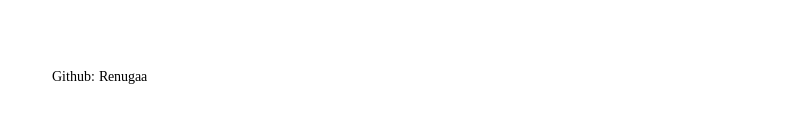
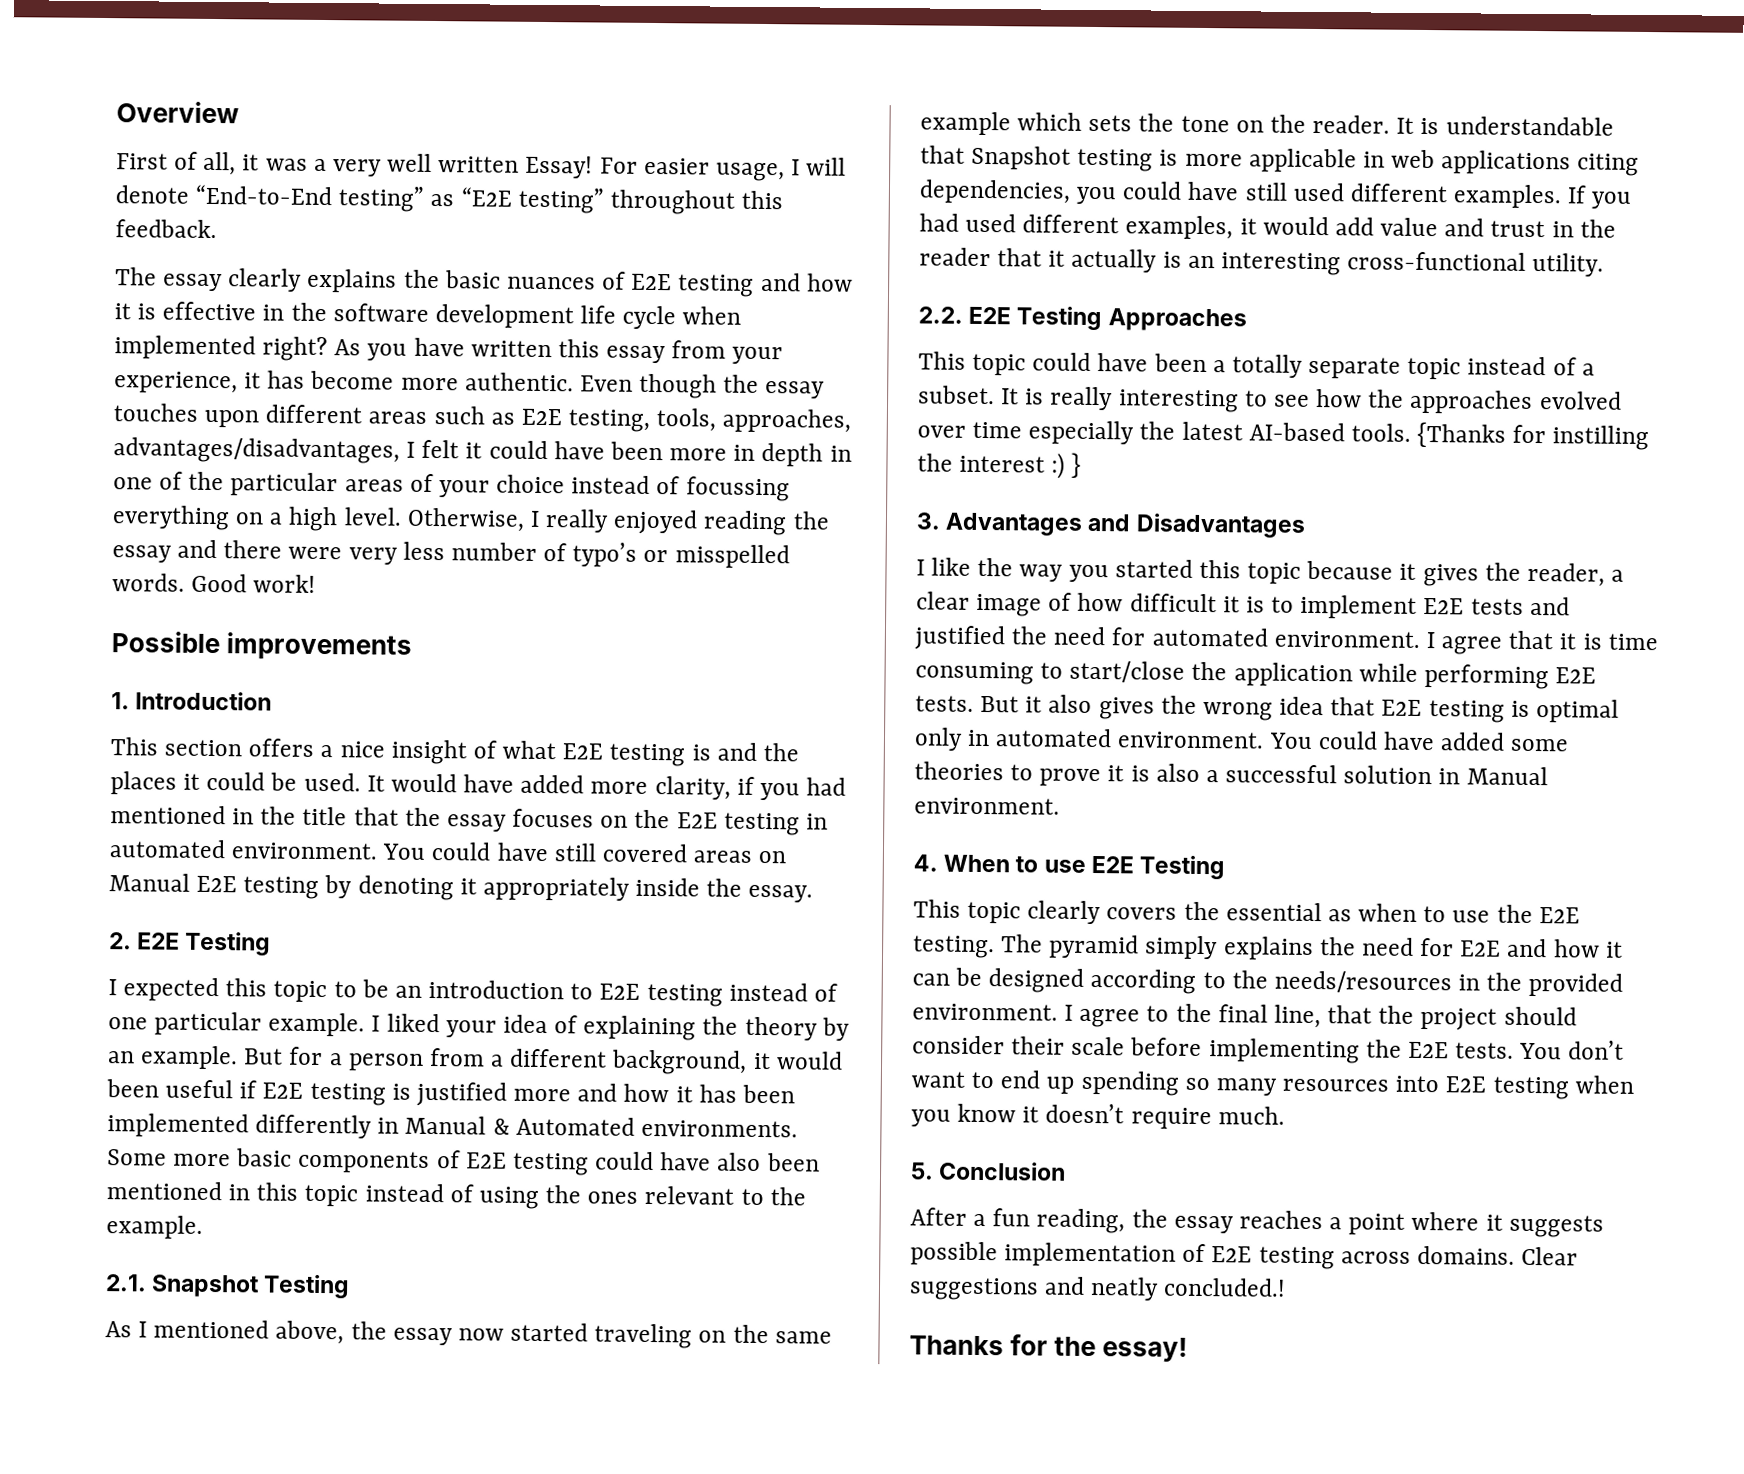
[52,71,148,84] Github: Renugaa -> [116,101,239,124] [116,151,847,182] [115,184,784,215] [115,219,217,239] [115,267,853,297] [114,301,742,330] [114,335,784,365] [114,370,826,399] [113,403,852,433] [113,437,852,467] [113,471,790,502] [112,505,830,536] [112,539,790,569] [112,573,317,593] [111,631,413,661] [111,691,273,711] [110,737,799,767] [110,771,847,801] [110,805,828,836] [109,839,787,864] [109,873,814,903] [109,931,272,956] [108,977,838,1007] [108,1011,850,1041] [108,1045,843,1075] [106,1079,795,1107] [107,1113,798,1139] [107,1148,820,1176] [106,1181,806,1209] [106,1215,203,1239] [105,1274,351,1299] [105,1319,832,1349] [920,111,1614,136] [920,145,1640,176] [919,179,1632,209] [919,213,1616,240] [919,247,1605,277] [918,306,1247,332] [918,351,1595,380] [918,385,1622,414] [917,420,1650,451] [917,452,1082,479] [916,512,1306,538] [916,557,1625,587] [916,591,1570,619] [914,625,1658,655] [915,660,1597,690] [915,694,1619,723] [914,727,1570,752] [914,761,1548,787] [914,797,1060,815] [913,854,1226,880] [913,899,1580,925] [913,934,1623,961] [912,967,1624,997] [912,1003,1577,1031] [912,1035,1625,1064] [911,1070,1634,1100] [911,1103,1285,1130] [910,1161,1067,1181] [910,1207,1604,1238] [910,1241,1579,1270] [909,1276,1287,1301] [909,1334,1189,1362] Overview // First of all, it was a very well written Essay! For easier usage, I will denote “End-to-End testing” as “E2E testing” throughout this feedback. // The essay clearly explains the basic nuances of E2E testing and how it is effective in the software development life cycle when implemented right? As you have written this essay from your experience, it has become more authentic. Even though the essay touches upon different areas such as E2E testing, tools, approaches, advantages/disadvantages, I felt it could have been more in depth in one of the particular areas of your choice instead of focussing everything on a high level. Otherwise, I really enjoyed reading the essay and there were very less number of typo’s or misspelled words. Good work! // Possible improvements // 1. Introduction // This section offers a nice insight of what E2E testing is and the places it could be used. It would have added more clarity, if you had mentioned in the title that the essay focuses on the E2E testing in automated environment. You could have still covered areas on Manual E2E testing by denoting it appropriately inside the essay. // 2. E2E Testing // I expected this topic to be an introduction to E2E testing instead of one particular example. I liked your idea of explaining the theory by an example. But for a person from a different background, it would been useful if E2E testing is justified more and how it has been implemented differently in Manual & Automated environments. Some more basic components of E2E testing could have also been mentioned in this topic instead of using the ones relevant to the example. // 2.1. Snapshot Testing // As I mentioned above, the essay now started traveling on the same example which sets the tone on the reader. It is understandable that Snapshot testing is more applicable in web applications citing dependencies, you could have still used different examples. If you had used different examples, it would add value and trust in the reader that it actually is an interesting cross-functional utility. // 2.2. E2E Testing Approaches // This topic could have been a totally separate topic instead of a subset. It is really interesting to see how the approaches evolved over time especially the latest AI-based tools. {Thanks for instilling the interest :) } // 3. Advantages and Disadvantages // I like the way you started this topic because it gives the reader, a clear image of how difficult it is to implement E2E tests and justified the need for automated environment. I agree that it is time consuming to start/close the application while performing E2E tests. But it also gives the wrong idea that E2E testing is optimal only in automated environment. You could have added some theories to prove it is also a successful solution in Manual environment. // 4. When to use E2E Testing // This topic clearly covers the essential as when to use the E2E testing. The pyramid simply explains the need for E2E and how it can be designed according to the needs/resources in the provided environment. I agree to the final line, that the project should consider their scale before implementing the E2E tests. You don’t want to end up spending so many resources into E2E testing when you know it doesn’t require much. // 5. Conclusion // After a fun reading, the essay reaches a point where it suggests possible implementation of E2E testing across domains. Clear suggestions and neatly concluded.! // Thanks for the essay!

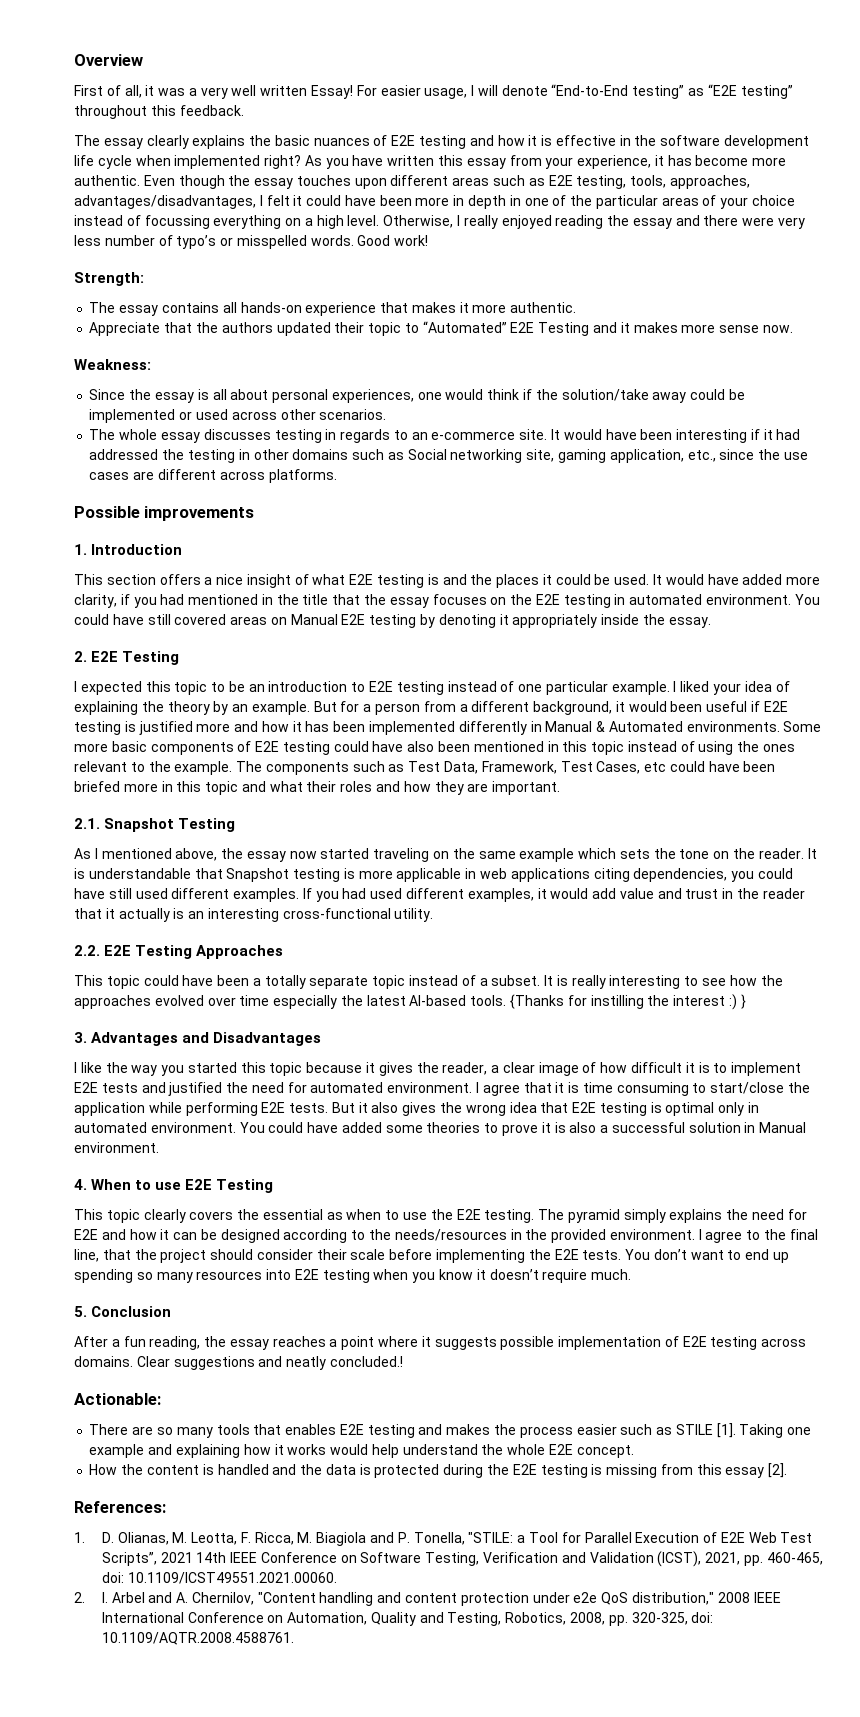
(317, 583) none -> [74,272,144,286] [89,302,577,316] [89,321,793,336] [74,359,151,370] [89,389,745,403] [89,409,387,423] [89,429,801,443] [89,449,808,463] [89,469,337,483] // Strength: // The essay contains all hands-on experience that makes it more authentic. // Appreciate that the authors updated their topic to “Automated” E2E Testing and it makes more sense now. // Weakness: // Since the essay is all about personal experiences, one would think if the solution/take away could be implemented or used across other scenarios. // The whole essay discusses testing in regards to an e-commerce site. It would have been interesting if it had addressed the testing in other domains such as Social networking site, gaming application, etc., since the use cases are different across platforms.
(203, 1227) none -> [236,761,776,775] [74,781,561,795] The components such as Test Data, Framework, Test Cases, etc could have been briefed more in this topic and what their roles and how they are important.
[909,1334,1189,1362] Thanks for the essay! -> [74,1393,161,1405] [89,1423,812,1438] [89,1444,634,1458] [89,1463,788,1478] [74,1501,166,1513] [74,1532,813,1546] [101,1551,823,1567] [101,1572,337,1584] [74,1592,781,1606] [101,1612,714,1626] [101,1632,294,1645] Actionable: // There are so many tools that enables E2E testing and makes the process easier such as STILE [1]. Taking one example and explaining how it works would help understand the whole E2E concept. // How the content is handled and the data is protected during the E2E testing is missing from this essay [2]. // References: // 1. D. Olianas, M. Leotta, F. Ricca, M. Biagiola and P. Tonella, "STILE: a Tool for Parallel Execution of E2E Web Test Scripts”, 2021 14th IEEE Conference on Software Testing, Verification and Validation (ICST), 2021, pp. 460-465, doi: 10.1109/ICST49551.2021.00060. // 2. I. Arbel and A. Chernilov, "Content handling and content protection under e2e QoS distribution," 2008 IEEE International Conference on Automation, Quality and Testing, Robotics, 2008, pp. 320-325, doi: 10.1109/AQTR.2008.4588761.

